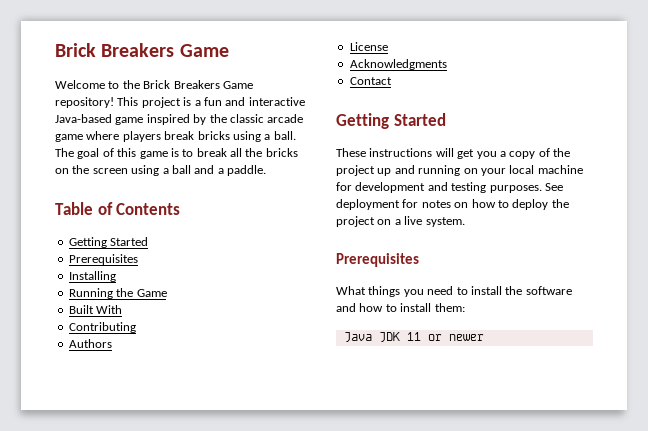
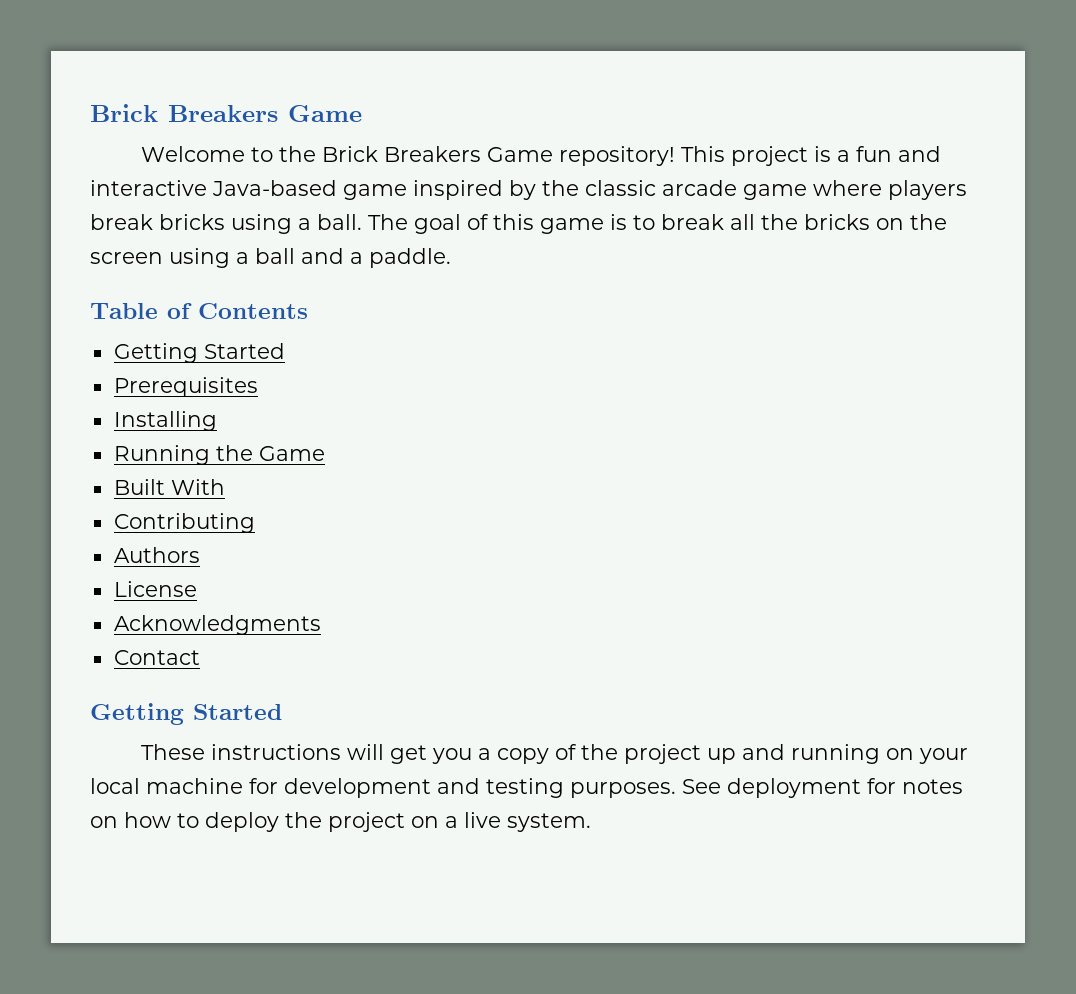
[336,253,419,267] [336,286,572,297] [336,303,465,312] [343,332,484,342] // Prerequisites // What things you need to install the software and how to install them: // Java JDK 11 or newer -> (591, 822) none

